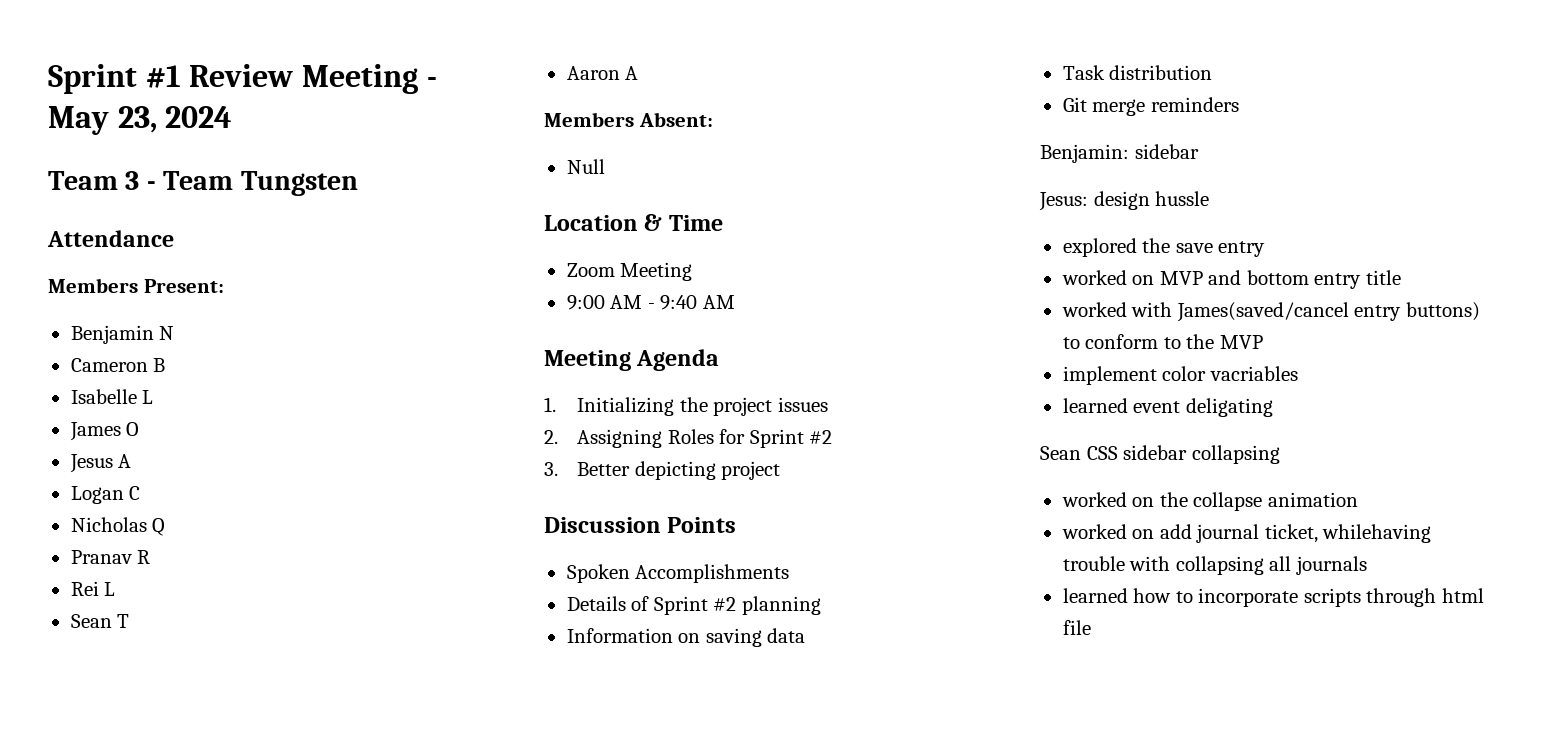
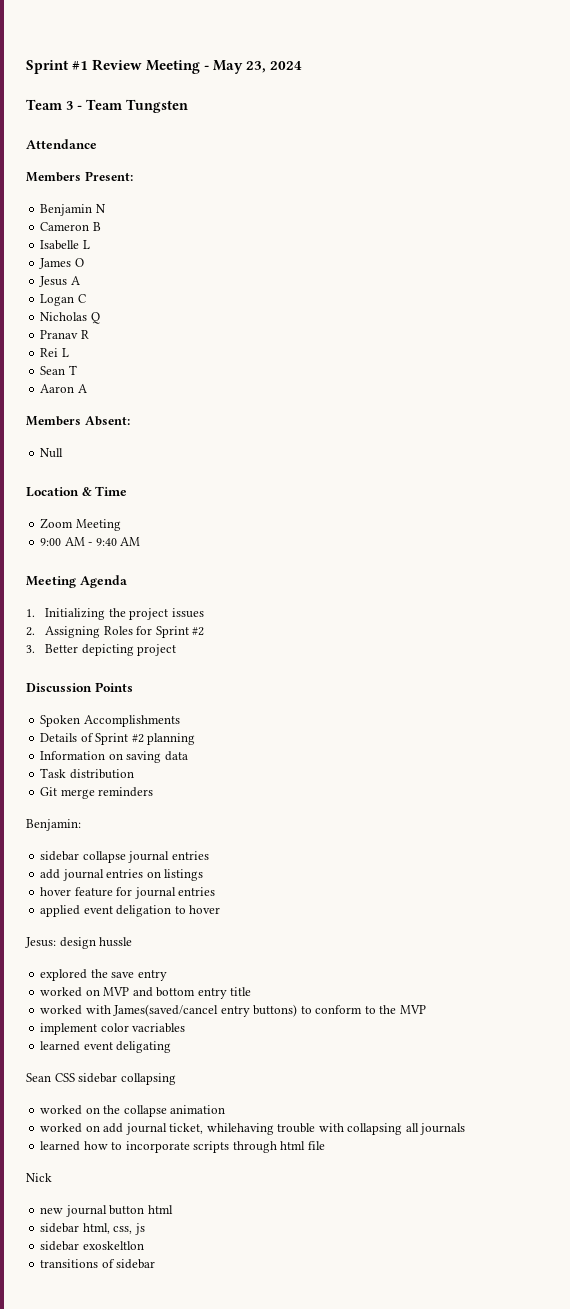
[1134,144,1199,159] sidebar -> [40,851,209,863] [40,869,204,881] [40,887,216,899] [40,905,221,917] // sidebar collapse journal entries // add journal entries on listings // hover feature for journal entries // applied event deligation to hover
(1091, 627) none -> [26,1173,52,1182] [40,1205,173,1217] [40,1223,145,1235] [40,1241,144,1251] [40,1259,156,1269] // Nick // new journal button html // sidebar html, css, js // sidebar exoskeltlon // transitions of sidebar

